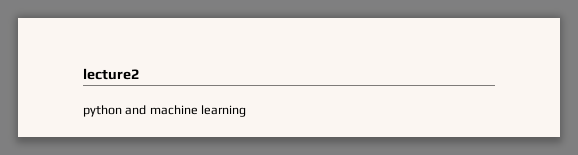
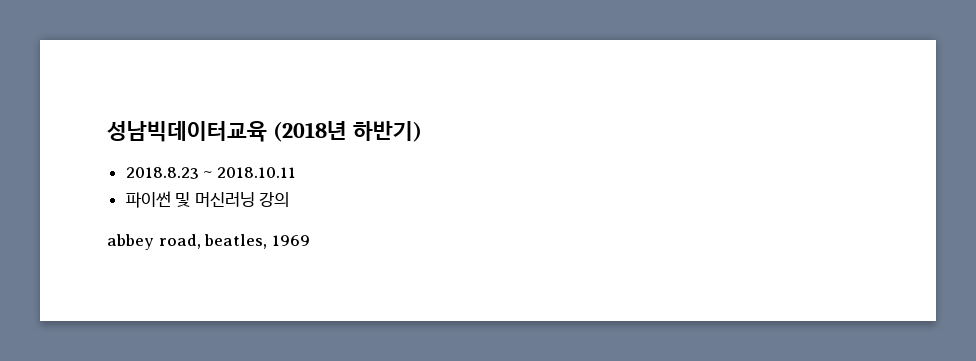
[83,68,139,80] [83,105,247,117] lecture2 // python and machine learning -> [107,121,422,142] [125,167,296,179] [125,191,290,208] [107,234,310,250] 성남빅데이터교육 (2018년 하반기) // 2018.8.23 ~ 2018.10.11 // 파이썬 및 머신러닝 강의 // abbey road, beatles, 1969

